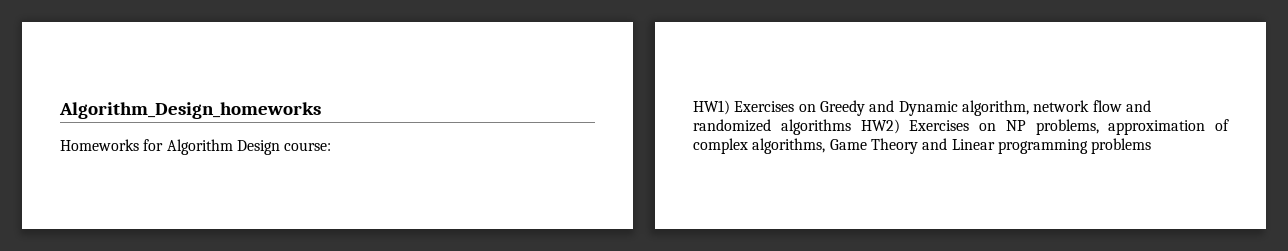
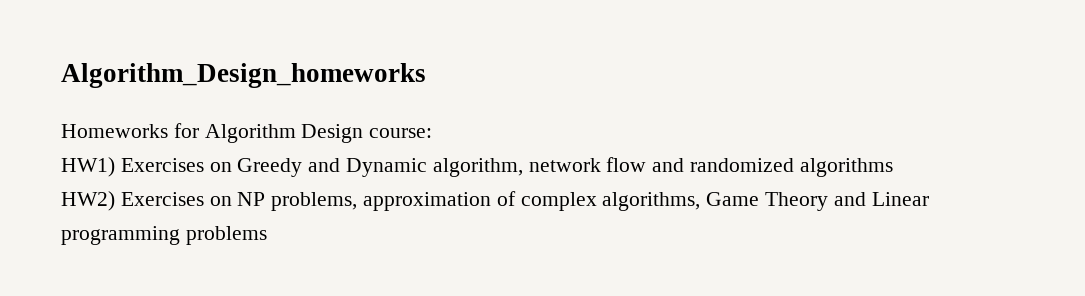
(851, 127) none -> (893, 167) //

